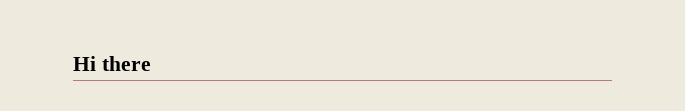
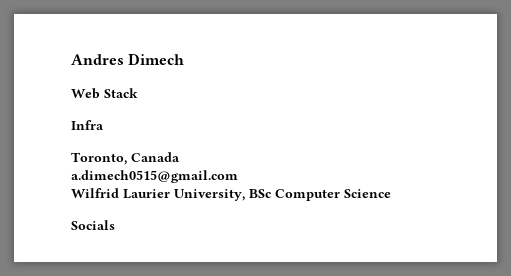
[73,56,151,71] Hi there -> [71,53,185,65] [71,88,138,99] [71,120,104,130] [71,152,180,165] [71,170,238,183] [71,188,391,201] [71,220,115,230] Andres Dimech // Web Stack // Infra // Toronto, Canada // a.dimech0515@gmail.com // Wilfrid Laurier University, BSc Computer Science // Socials

